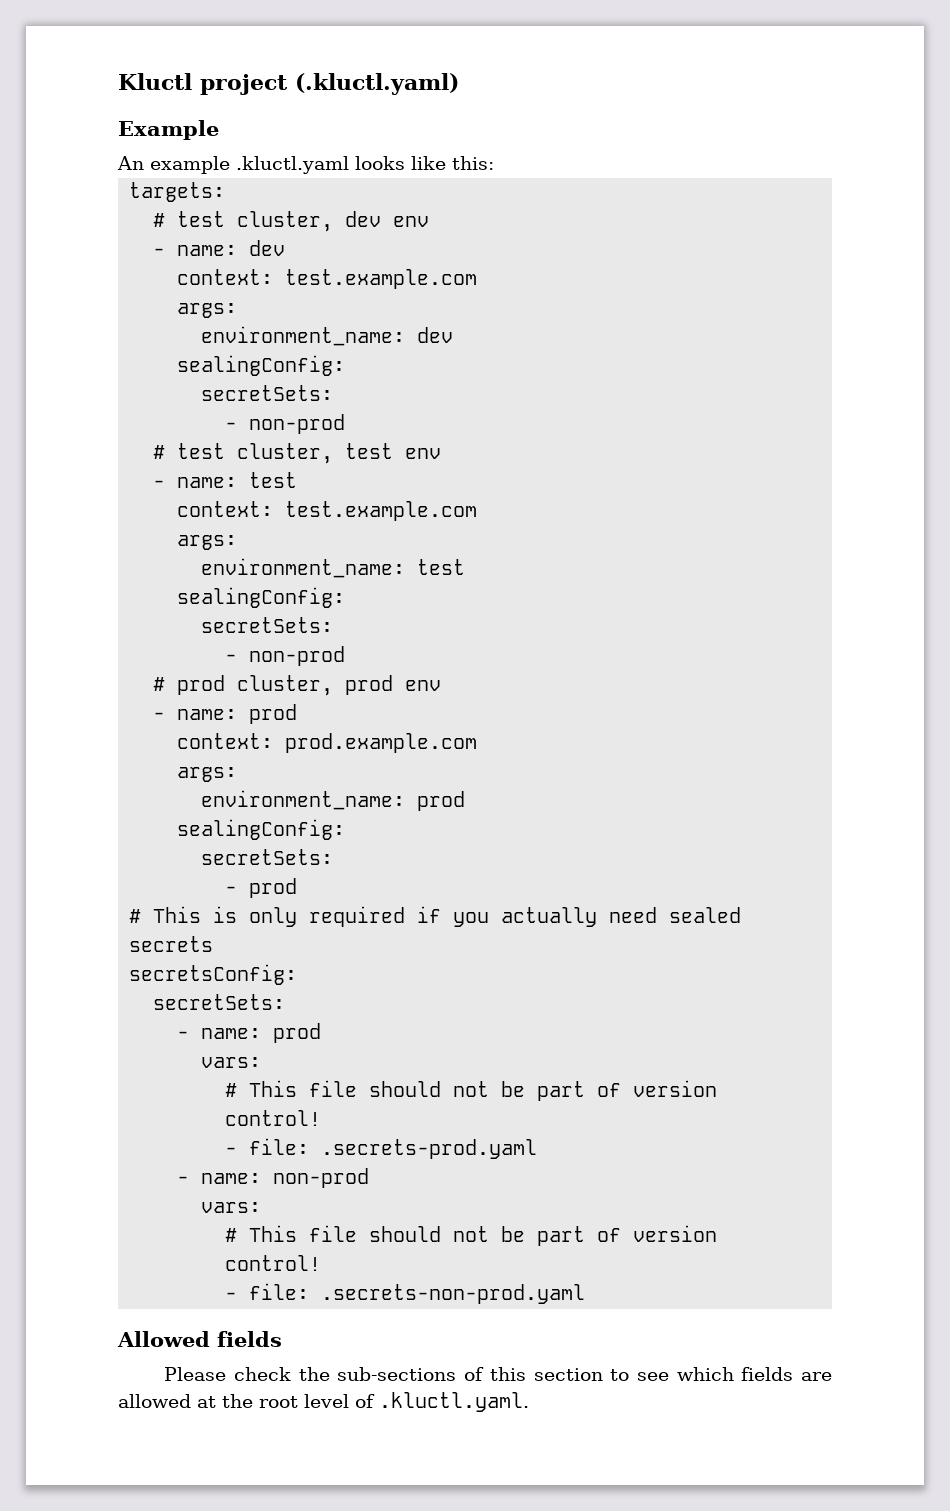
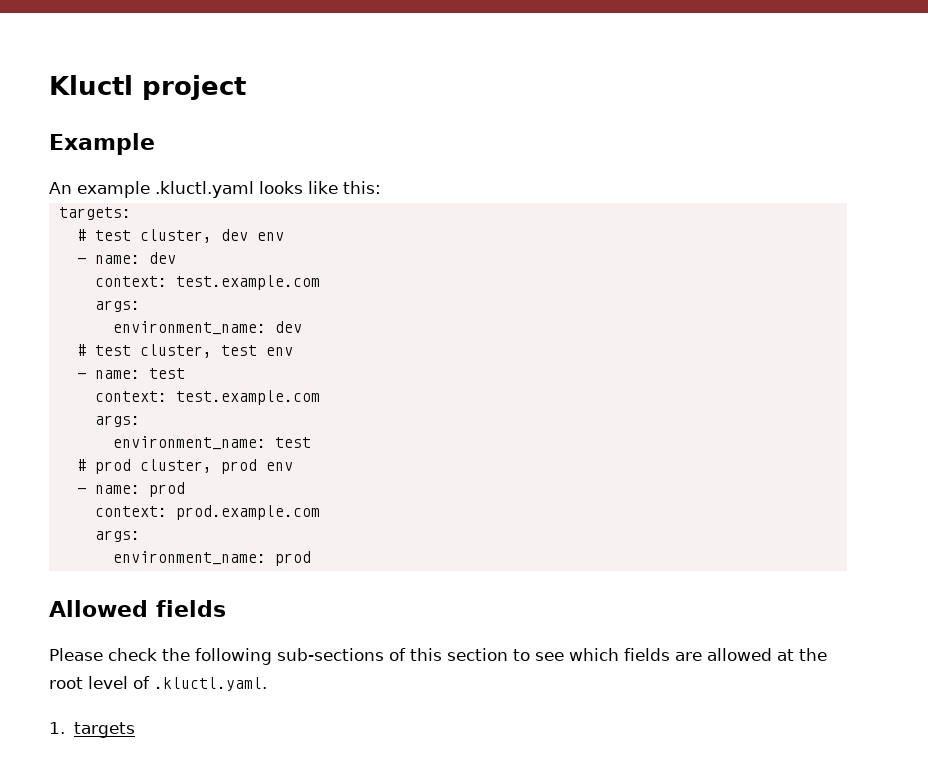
[295,73,459,95] (.kluctl.yaml) -> (246, 87) none
[177,355,346,376] [201,385,334,401] [225,414,346,434] // sealingConfig: // secretSets: // - non-prod -> (302, 327) none
[177,587,346,608] [201,617,334,633] [225,646,346,666] // sealingConfig: // secretSets: // - non-prod -> (311, 442) none
[177,819,346,840] [201,849,334,865] [225,878,298,898] [129,906,742,927] [129,936,214,952] [129,964,298,985] [153,994,286,1010] [177,1023,322,1043] [201,1057,262,1068] [225,1080,718,1101] [225,1110,322,1126] [225,1138,538,1159] [177,1168,370,1188] [201,1202,262,1213] [225,1225,718,1246] [225,1255,322,1271] [225,1283,586,1304] // sealingConfig: // secretSets: // - prod // # This is only required if you actually need sealed secrets // secretsConfig: // secretSets: // - name: prod // vars: // # This file should not be part of version control! // - file: .secrets-prod.yaml // - name: non-prod // vars: // # This file should not be part of version control! // - file: .secrets-non-prod.yaml -> (311, 558) none
(330, 1374) none -> [195,648,272,665] following
(529, 1402) none -> [49,722,136,738] // 1. targets

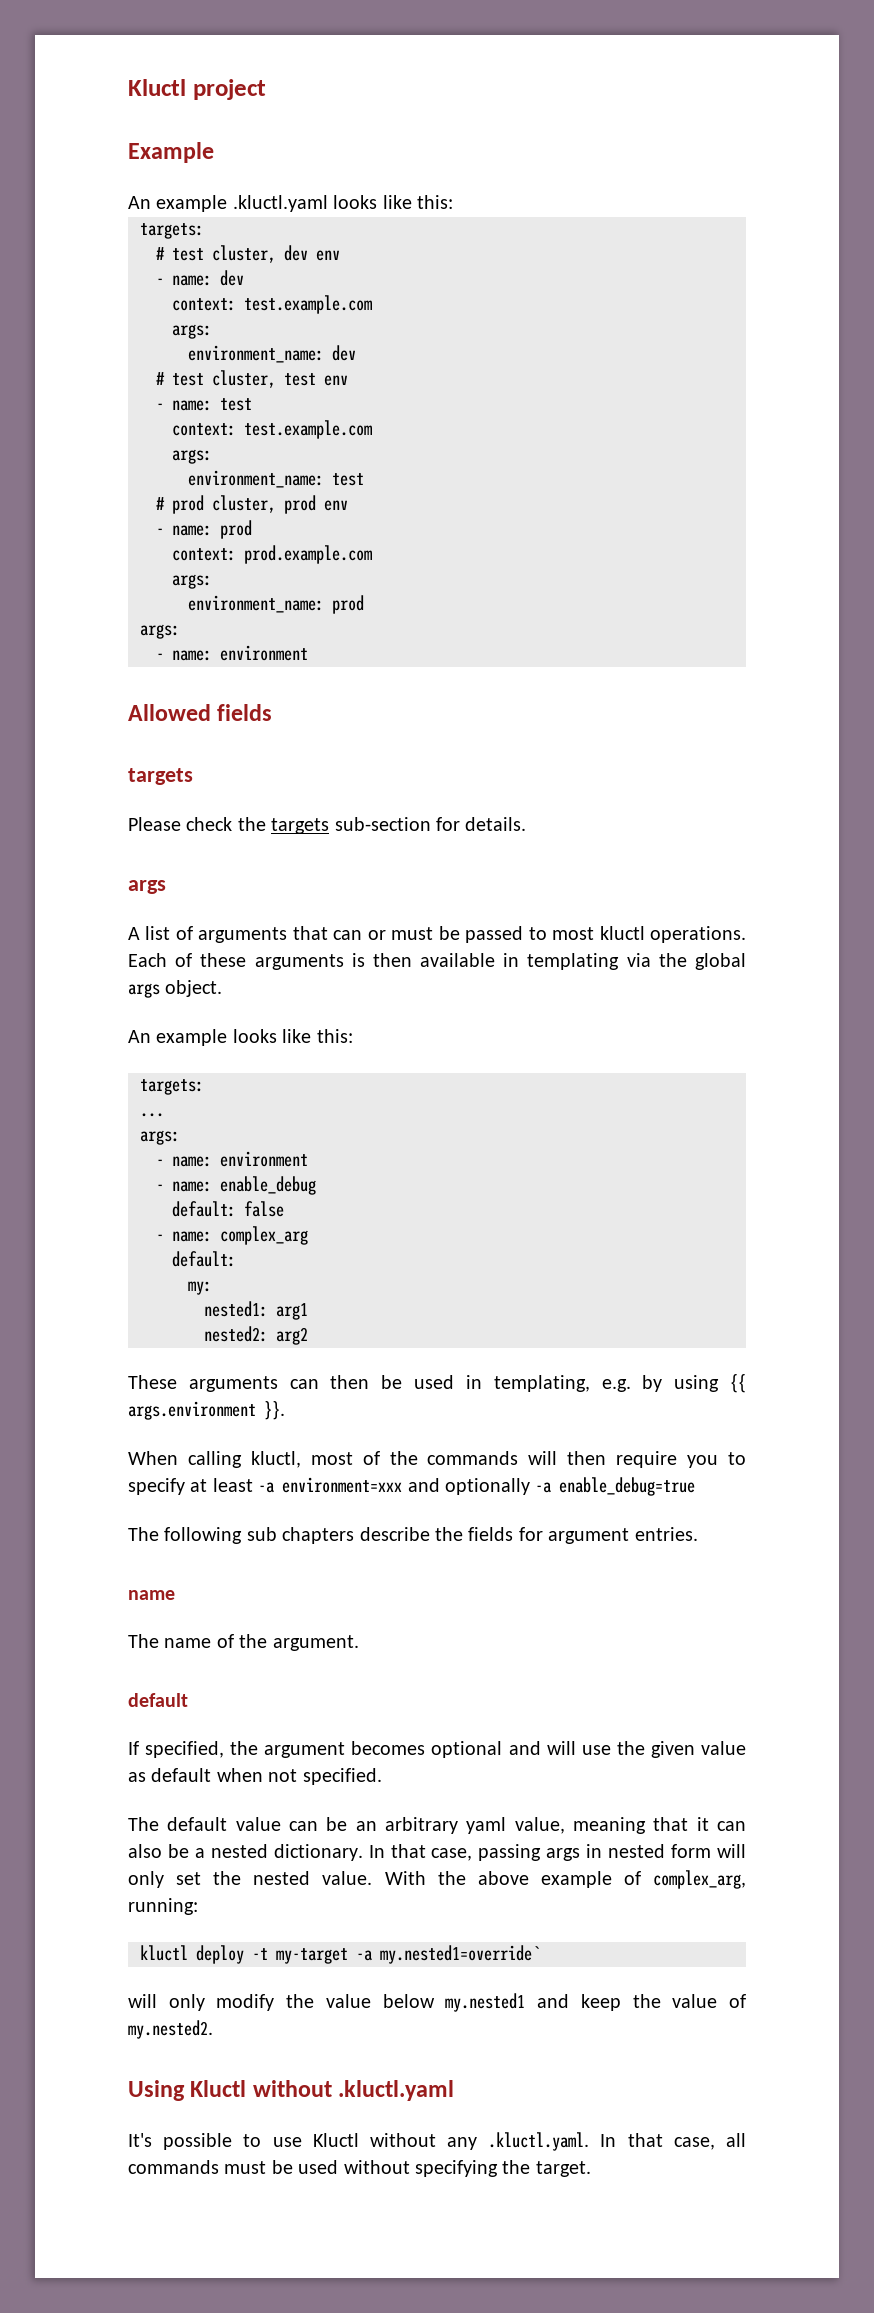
(311, 558) none -> [140,624,180,639] [156,645,308,661] // args: // - name: environment
(226, 608) none -> [128,768,193,785] // targets
[195,648,827,665] [49,676,267,691] [49,722,136,738] following sub-sections of this section to see which fields are allowed at the root level of .kluctl.yaml. // 1. targets -> [271,817,527,834] [128,880,166,894] [128,926,746,943] [128,953,746,970] [128,980,223,998] [128,1029,353,1046] [140,1079,204,1095] [140,1113,164,1117] [140,1130,180,1145] [156,1151,308,1167] [156,1176,316,1195] [172,1201,284,1217] [156,1226,308,1245] [172,1251,236,1267] [188,1281,212,1295] [204,1301,308,1320] [204,1326,308,1345] [128,1374,747,1393] [128,1401,285,1420] [128,1451,746,1468] [128,1477,696,1496] [128,1527,698,1544] [128,1590,175,1600] [128,1634,359,1651] [128,1693,188,1707] [128,1741,747,1758] [128,1768,382,1785] [128,1817,747,1834] [128,1844,746,1861] [128,1870,747,1889] [128,1898,198,1915] [140,1945,540,1964] [128,1993,747,2012] [128,2020,213,2039] [128,2080,455,2101] [128,2132,746,2151] [128,2160,591,2177] targets sub-section for details. // args // A list of arguments that can or must be passed to most kluctl operations. Each of these arguments is then available in templating via the global args object. // An example looks like this: // targets: // ... // args: // - name: environment // - name: enable_debug // default: false // - name: complex_arg // default: // my: // nested1: arg1 // nested2: arg2 // These arguments can then be used in templating, e.g. by using {{ args.environment }}. // When calling kluctl, most of the commands will then require you to specify at least -a environment=xxx and optionally -a enable_debug=true // The following sub chapters describe the fields for argument entries. // name // The name of the argument. // default // If specified, the argument becomes optional and will use the given value as default when not specified. // The default value can be an arbitrary yaml value, meaning that it can also be a nested dictionary. In that case, passing args in nested form will only set the nested value. With the above example of complex_arg, running: // kluctl deploy -t my-target -a my.nested1=override` // will only modify the value below my.nested1 and keep the value of my.nested2. // Using Kluctl without .kluctl.yaml // It's possible to use Kluctl without any .kluctl.yaml. In that case, all commands must be used without specifying the target.

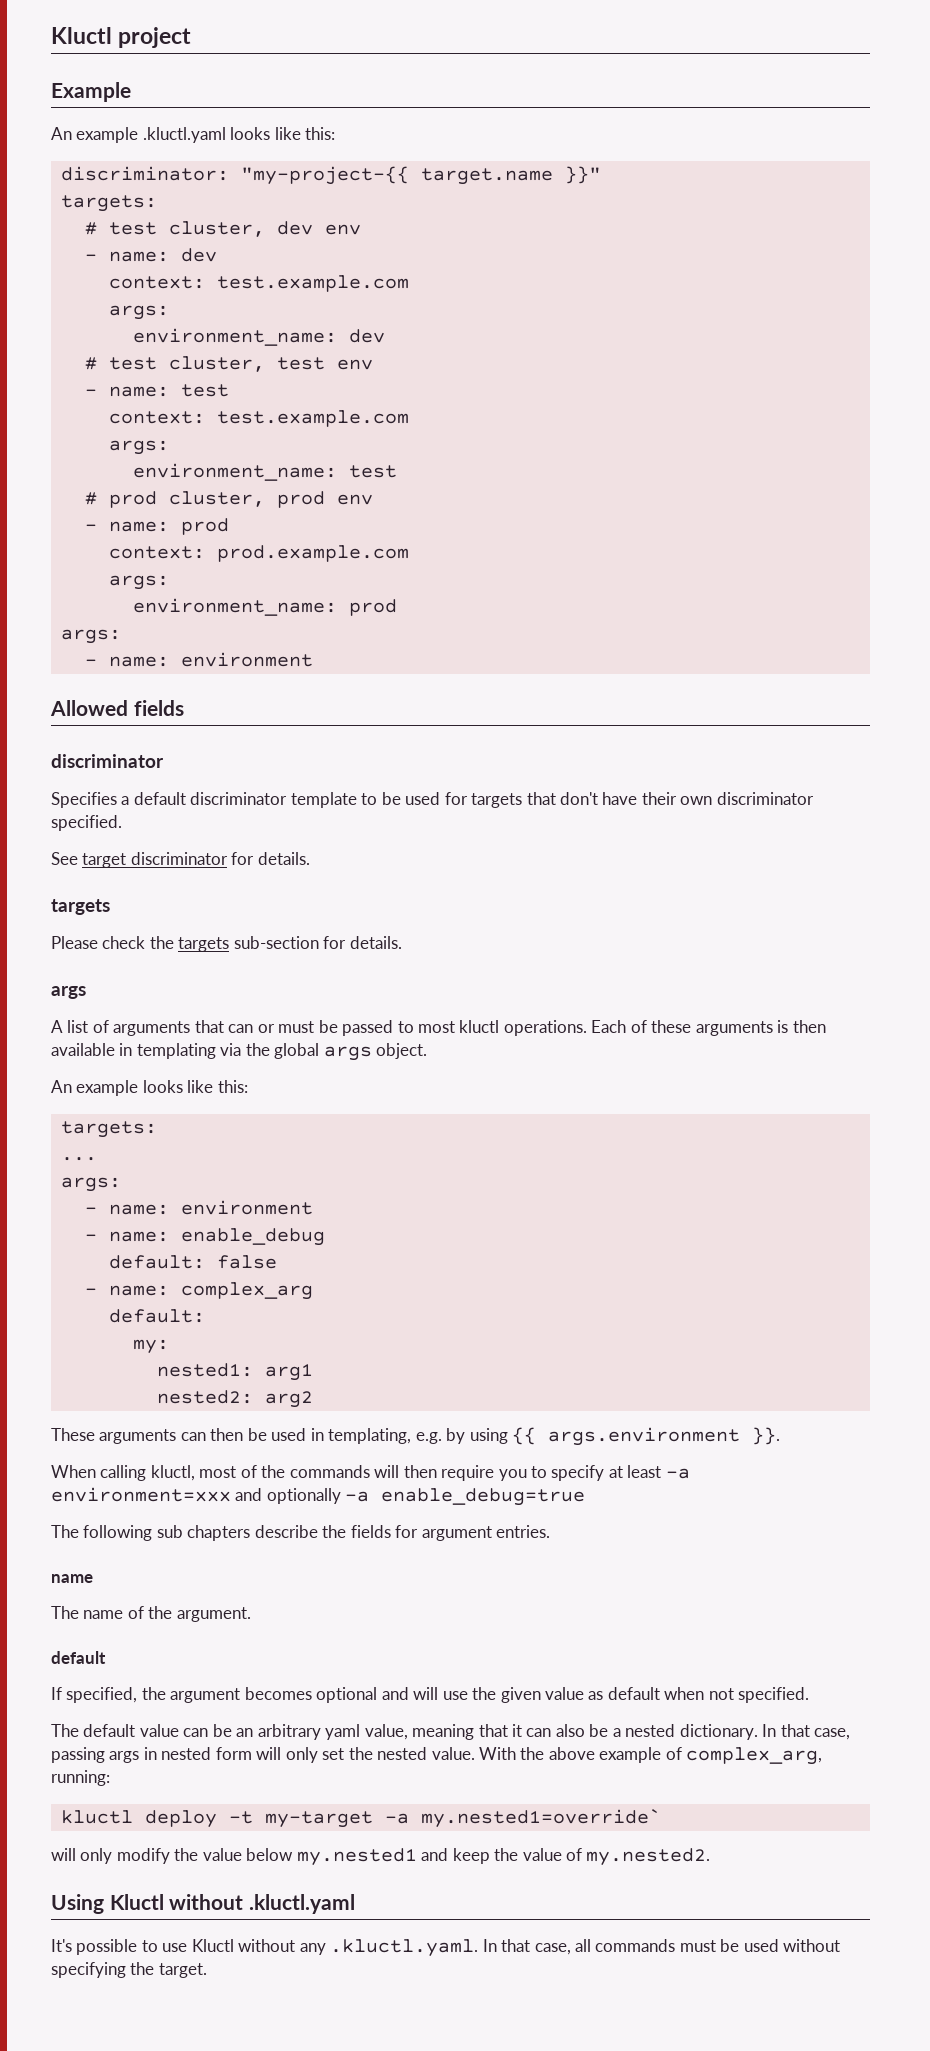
(453, 202) none -> [60,166,601,185] // discriminator: "my-project-{{ target.name }}"
(273, 712) none -> [51,754,164,768] [51,792,814,808] [51,815,122,831] [51,852,310,868] // discriminator // Specifies a default discriminator template to be used for targets that don't have their own discriminator specified. // See target discriminator for details.

